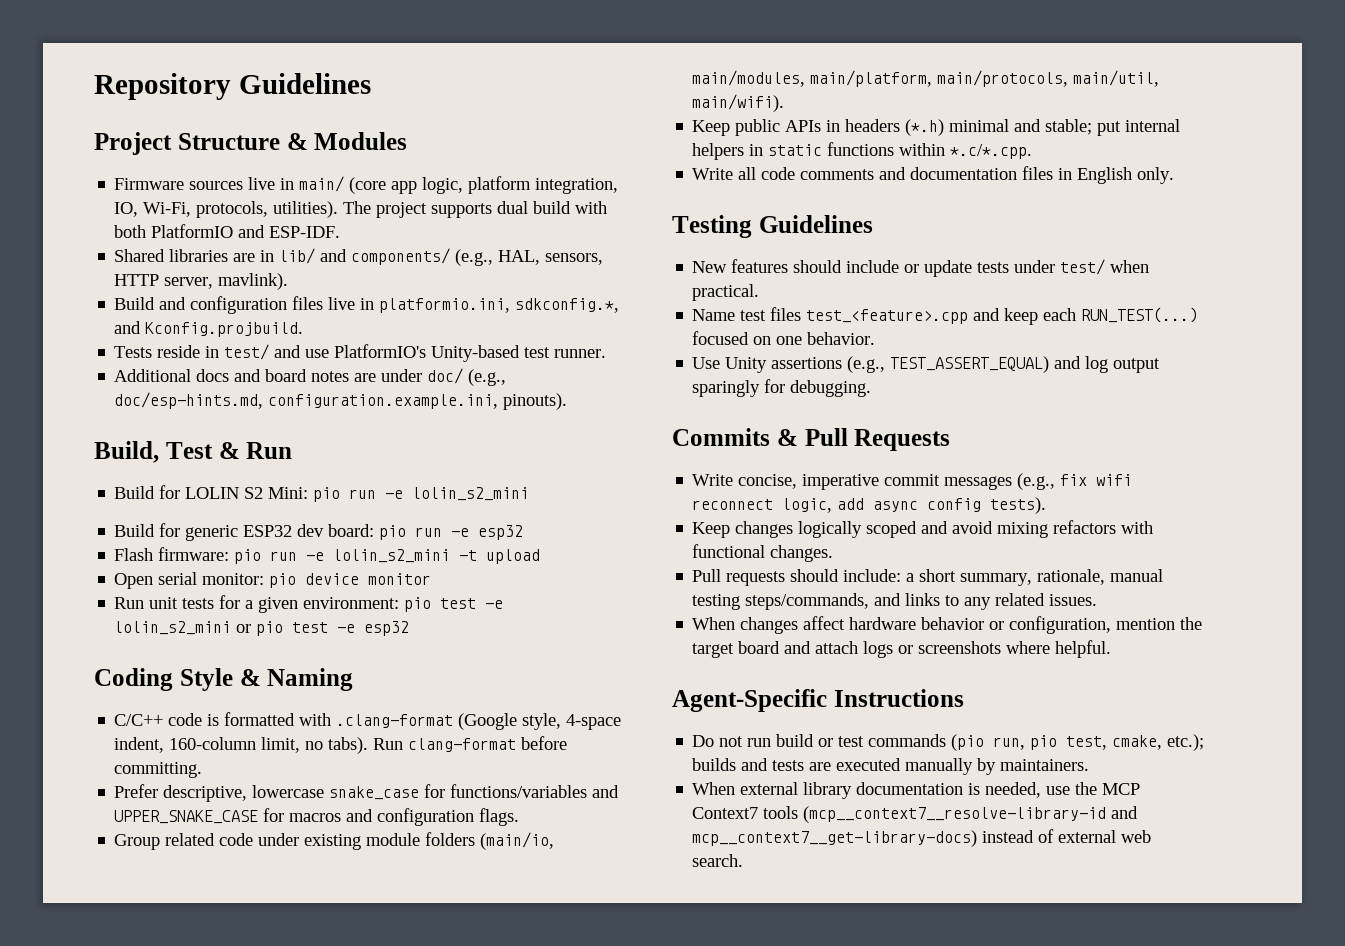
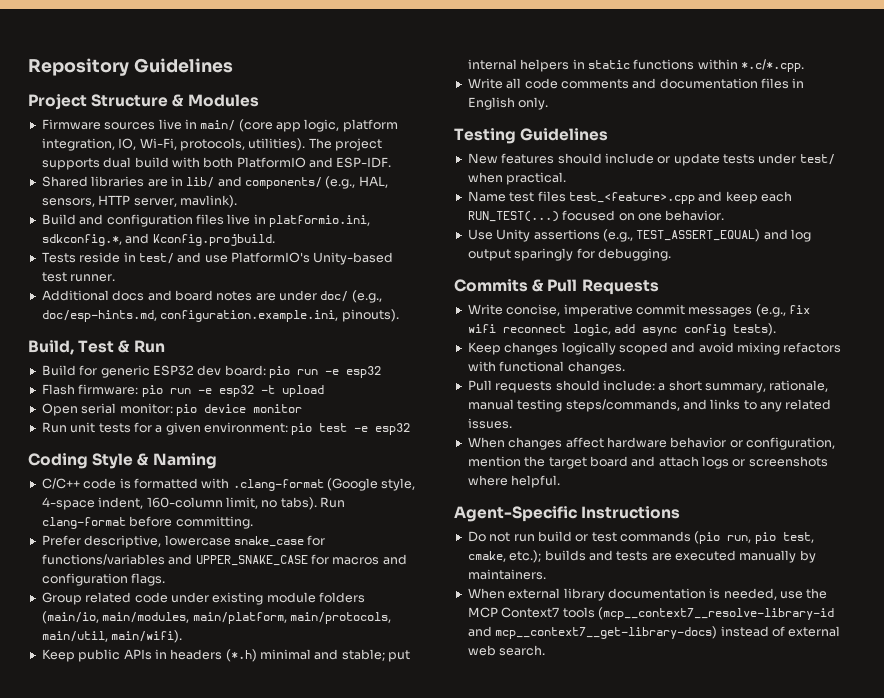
[114,485,530,502] // Build for LOLIN S2 Mini: pio run -e lolin_s2_mini -> (165, 346) none
[333,549,451,563] lolin_s2_mini -> [218,385,254,397] esp32
[114,621,356,636] lolin_s2_mini or pio test -e -> (369, 429) none

